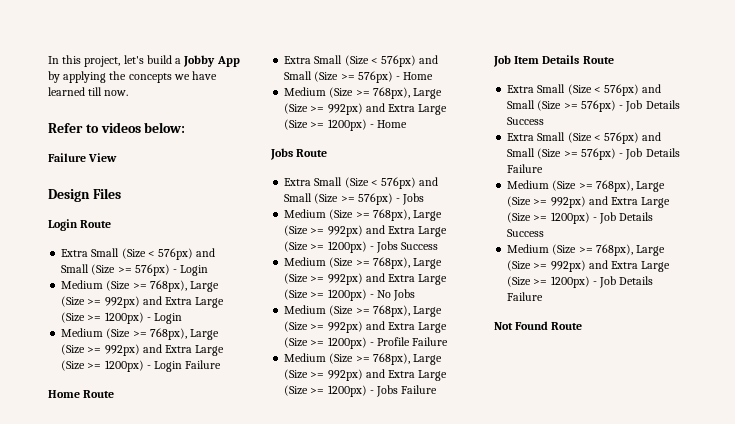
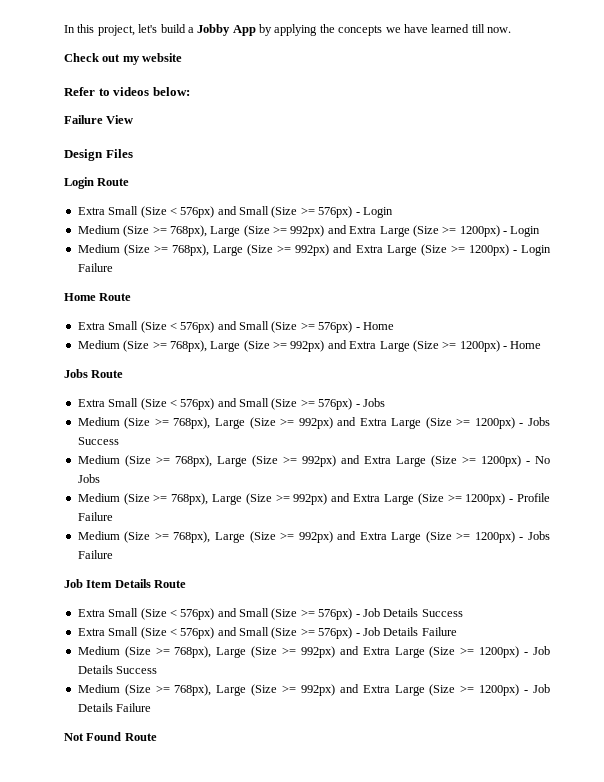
(129, 93) none -> [64,53,183,65] // Check out my website

